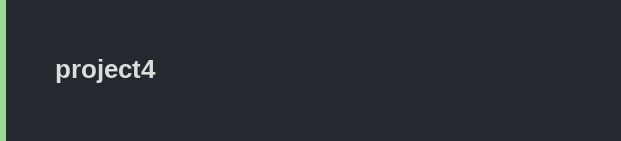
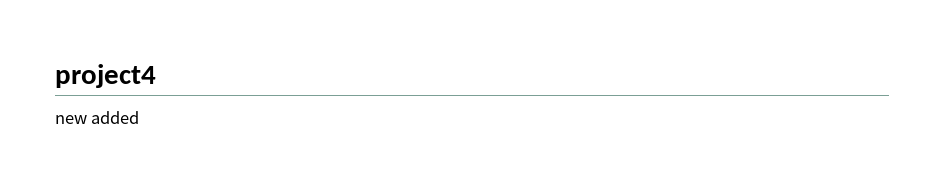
(156, 71) none -> [55,111,140,124] // new added

